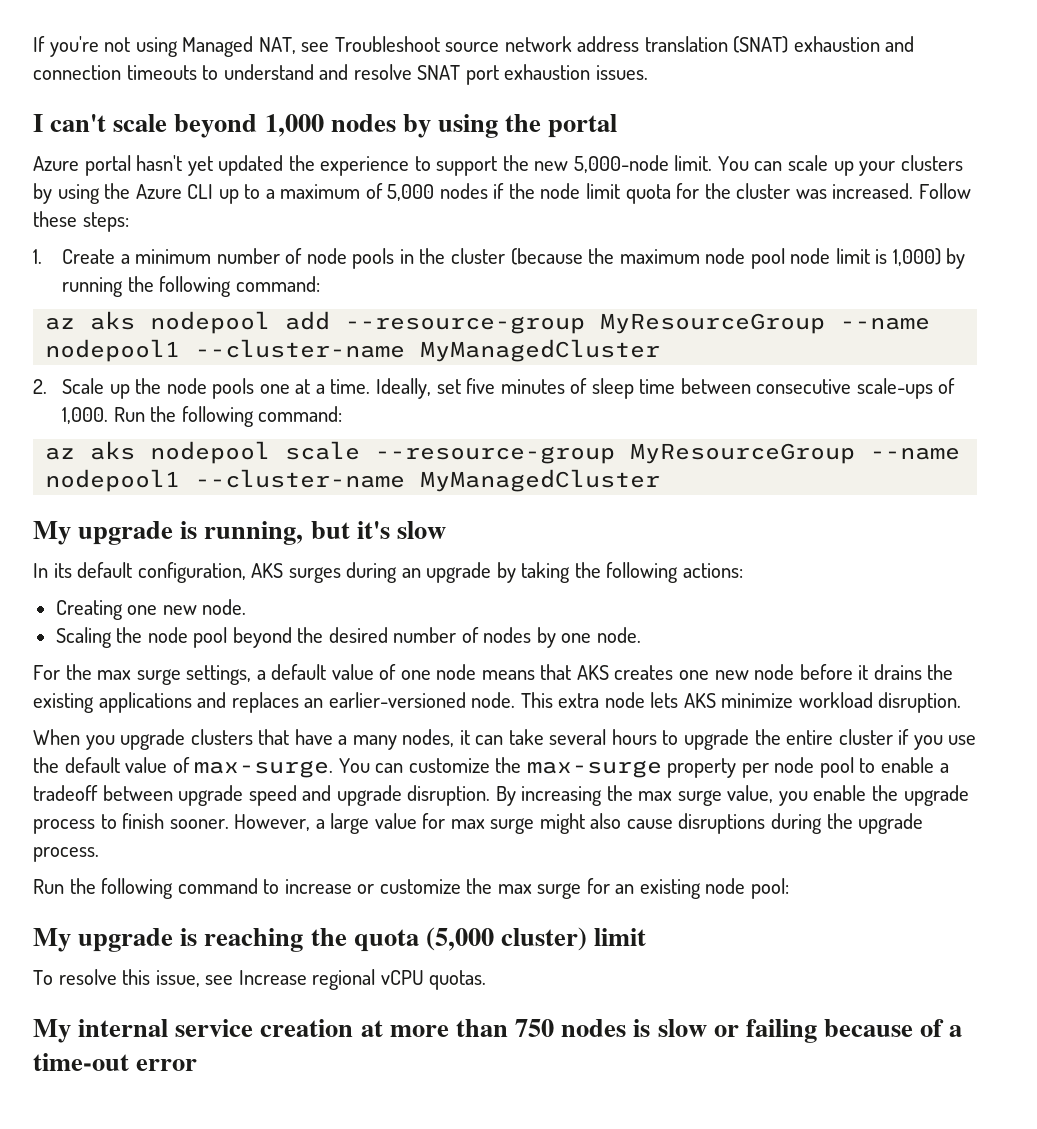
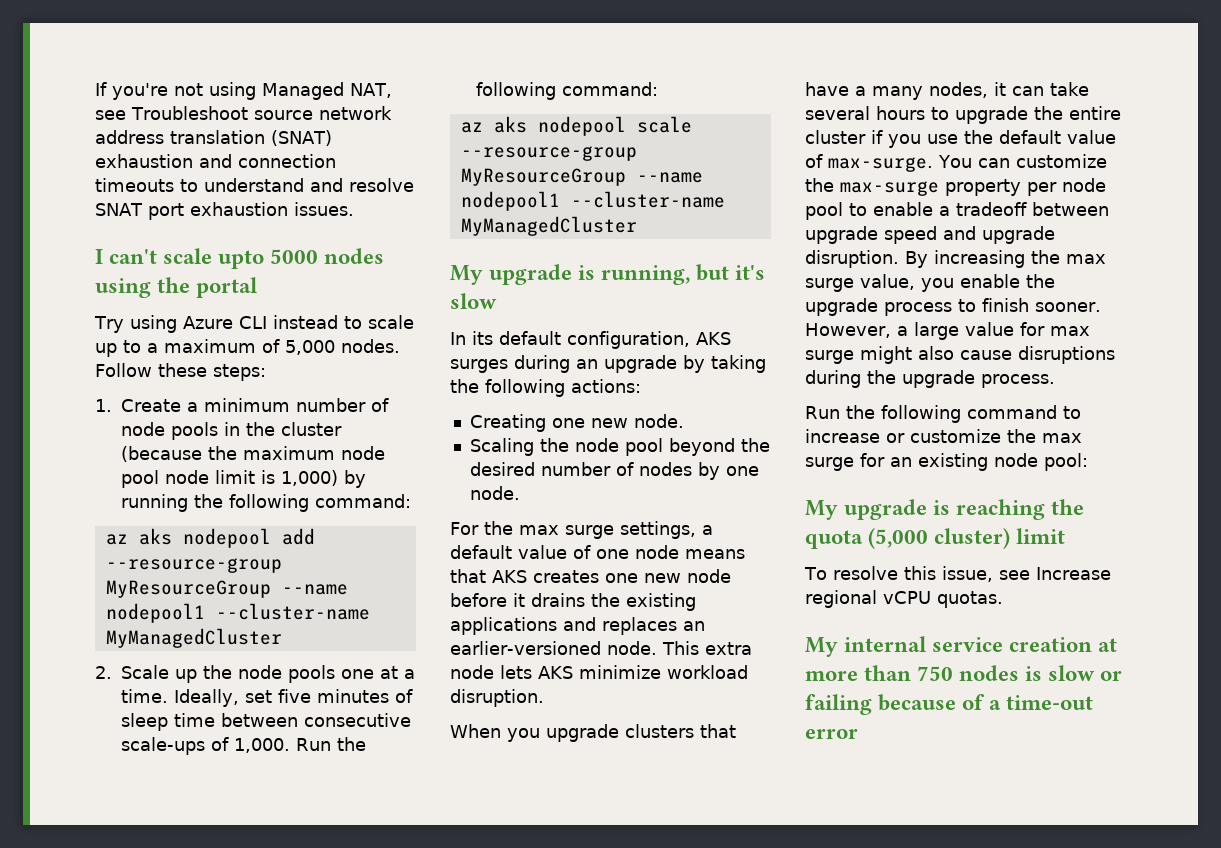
[174,114,431,138] beyond 1,000 nodes by -> [218,248,385,269] upto 5000 nodes
[33,155,963,176] [33,183,214,204] Azure portal hasn't yet updated the experience to support the new 5,000-node limit. You can scale up your clusters by using the Azure CLI -> [94,315,414,333] Try using Azure CLI instead to scale
[439,183,914,204] nodes if the node limit quota for the cluster was increased. -> [341,339,400,353] nodes.

